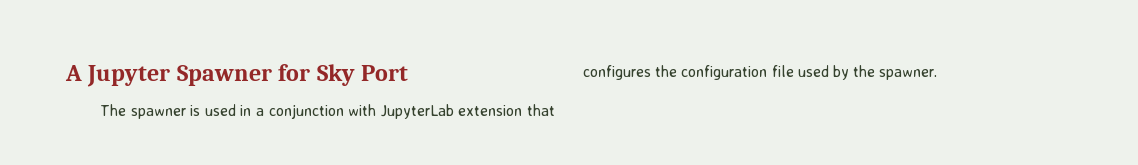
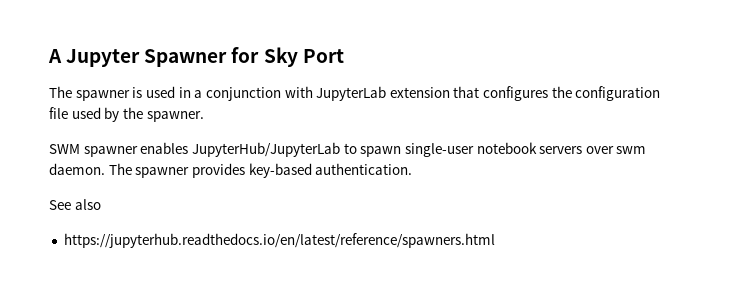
(938, 74) none -> [49,142,647,157] [49,163,413,178] [49,199,101,210] [63,233,495,248] // SWM spawner enables JupyterHub/JupyterLab to spawn single-user notebook servers over swm daemon. The spawner provides key-based authentication. // See also // https://jupyterhub.readthedocs.io/en/latest/reference/spawners.html

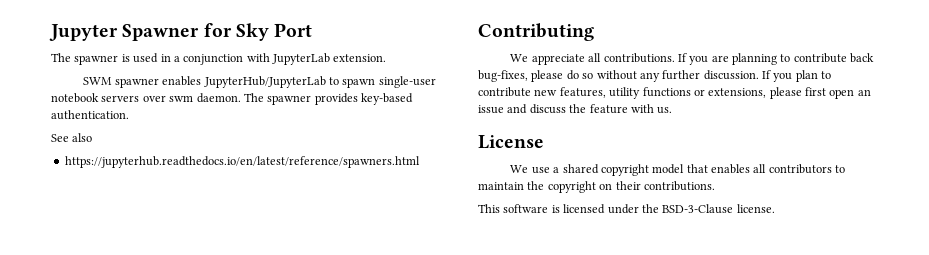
[48,49,62,63] A -> (49, 32) none
[389,86,661,101] [49,107,204,122] extension that configures the configuration file used by the spawner. -> [333,54,387,62] extension.
(495, 240) none -> [478,23,594,41] [510,53,875,65] [478,70,832,82] [478,87,871,99] [478,104,673,114] [478,135,544,149] [510,164,846,176] [478,181,715,193] [478,204,775,214] // Contributing // We appreciate all contributions. If you are planning to contribute back bug-fixes, please do so without any further discussion. If you plan to contribute new features, utility functions or extensions, please first open an issue and discuss the feature with us. // License // We use a shared copyright model that enables all contributors to maintain the copyright on their contributions. // This software is licensed under the BSD-3-Clause license.

